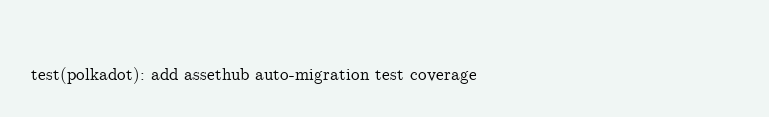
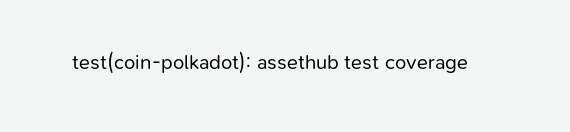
[31,67,370,84] test(polkadot): add assethub auto-migration -> [72,51,339,74] test(coin-polkadot): assethub

